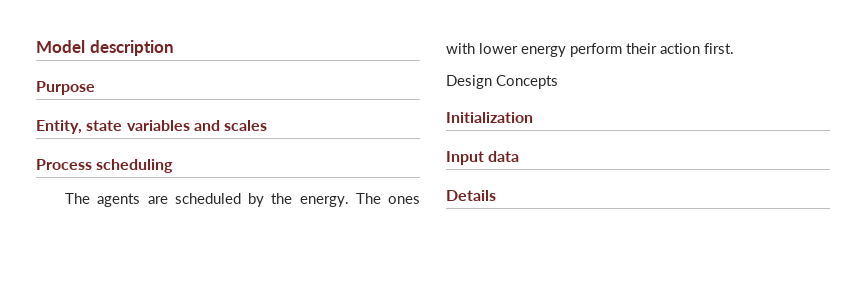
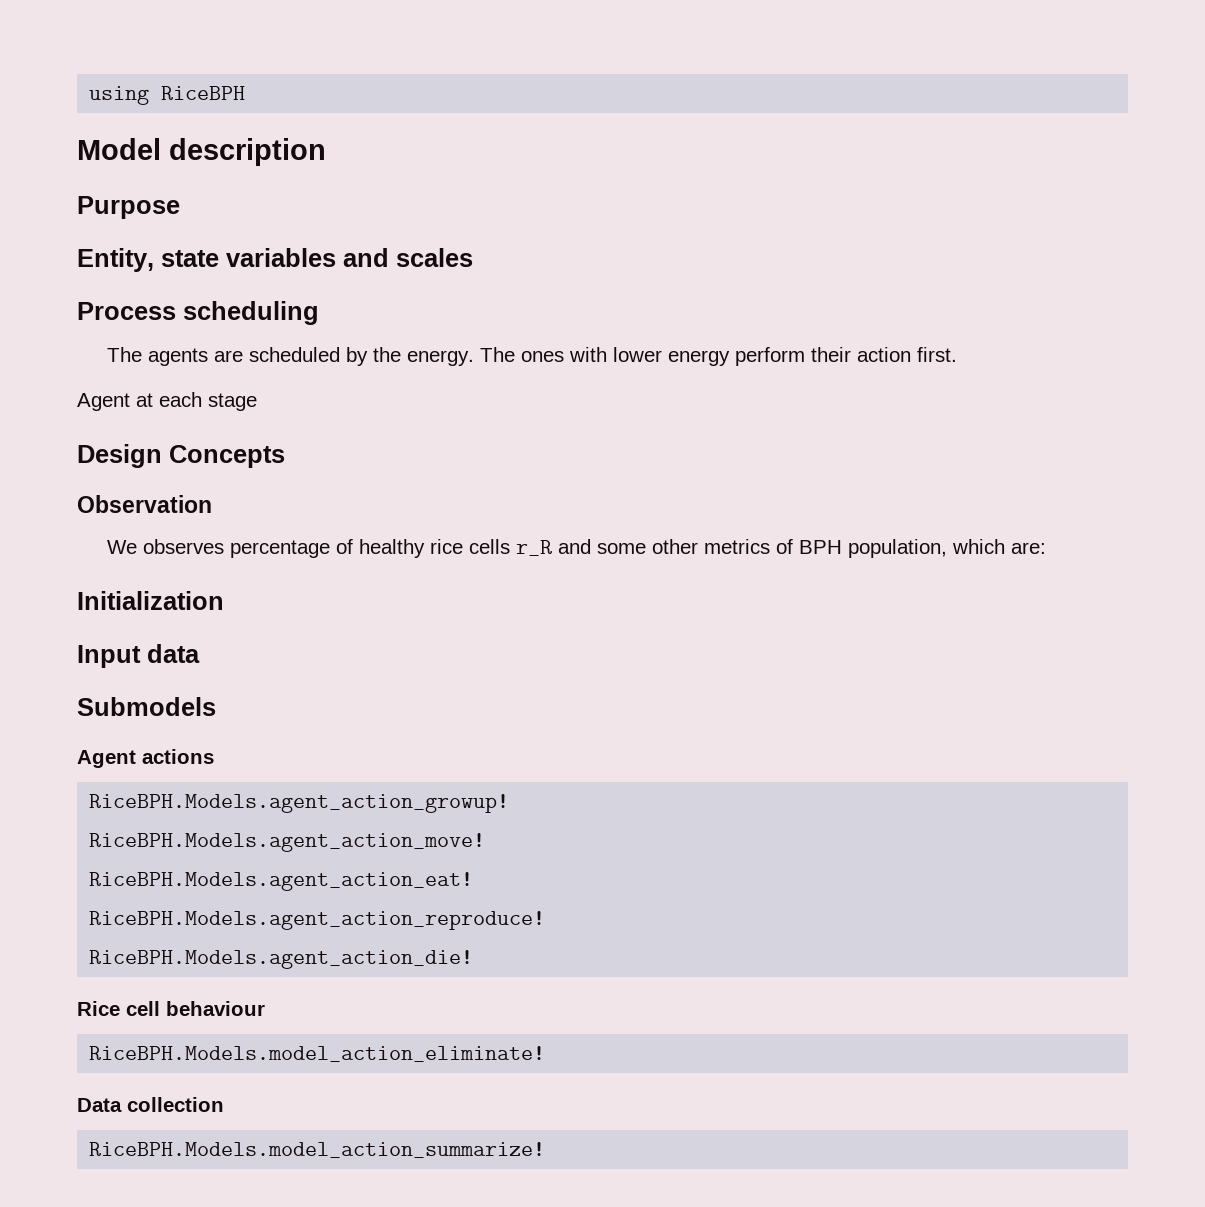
(36, 46) none -> [89,86,246,105] using RiceBPH //
[446,75,558,89] [446,112,533,123] [446,151,520,165] [446,190,496,201] Design Concepts // Initialization // Input data // Details -> [77,392,257,411] [77,444,285,468] [77,495,212,513] [107,539,1047,558] [77,591,224,610] [77,644,200,668] [77,697,216,716] [77,749,214,768] [89,794,510,813] [89,833,486,852] [89,872,474,891] [89,911,546,930] [89,950,474,969] [77,1001,265,1016] [89,1046,546,1062] [77,1097,224,1112] [89,1142,546,1158] Agent at each stage // Design Concepts // Observation // We observes percentage of healthy rice cells r_R and some other metrics of BPH population, which are: // Initialization // Input data // Submodels // Agent actions // RiceBPH.Models.agent_action_growup! // RiceBPH.Models.agent_action_move! // RiceBPH.Models.agent_action_eat! // RiceBPH.Models.agent_action_reproduce! // RiceBPH.Models.agent_action_die! // Rice cell behaviour // RiceBPH.Models.model_action_eliminate! // Data collection // RiceBPH.Models.model_action_summarize!

